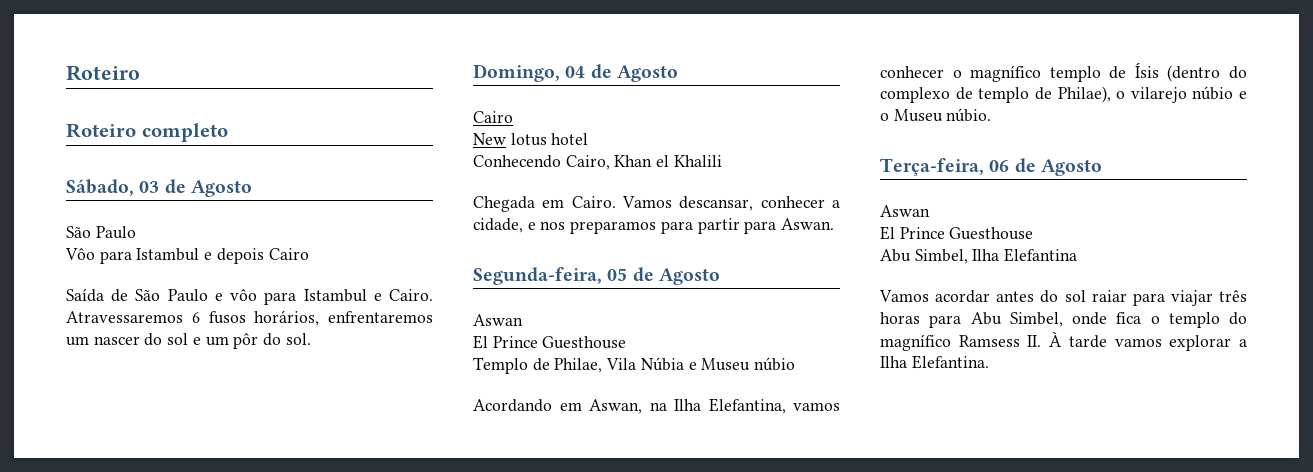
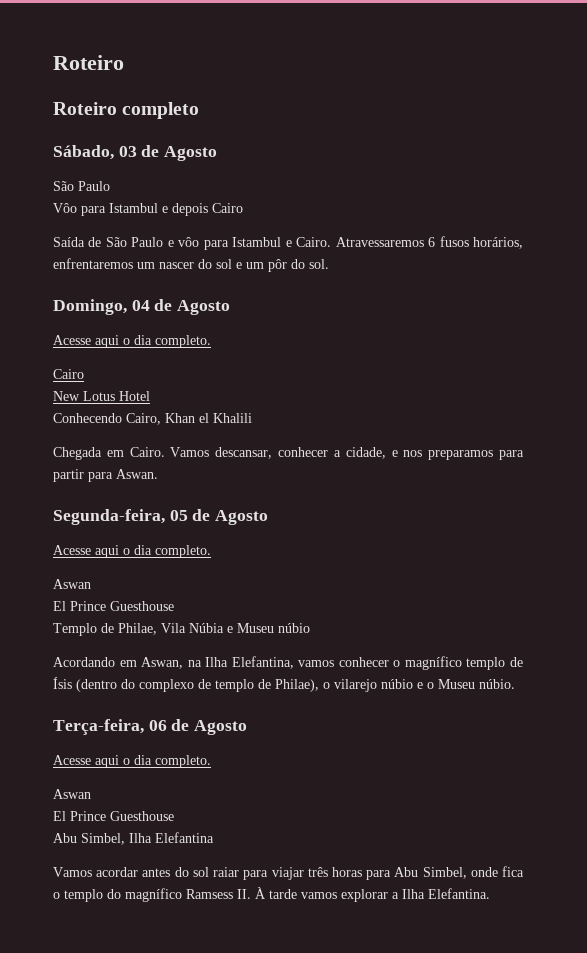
(678, 73) none -> [53,335,211,348] // Acesse aqui o dia completo.
[510,133,589,146] lotus hotel -> [83,391,150,401] Lotus Hotel
(720, 276) none -> [53,545,211,558] // Acesse aqui o dia completo.
(1102, 167) none -> [53,755,211,768] // Acesse aqui o dia completo.

